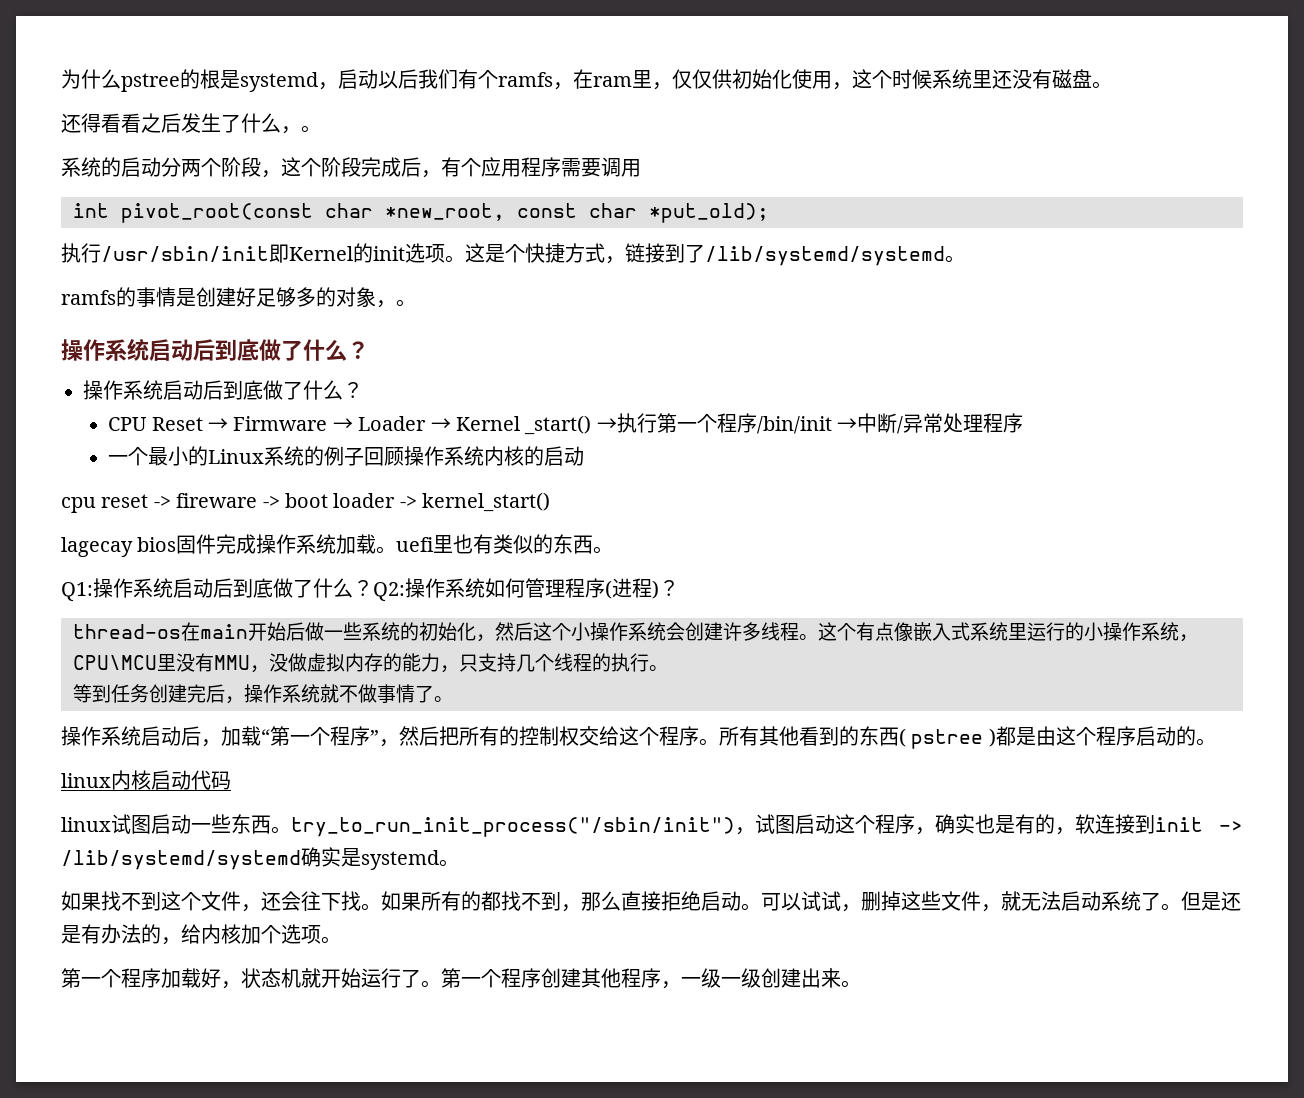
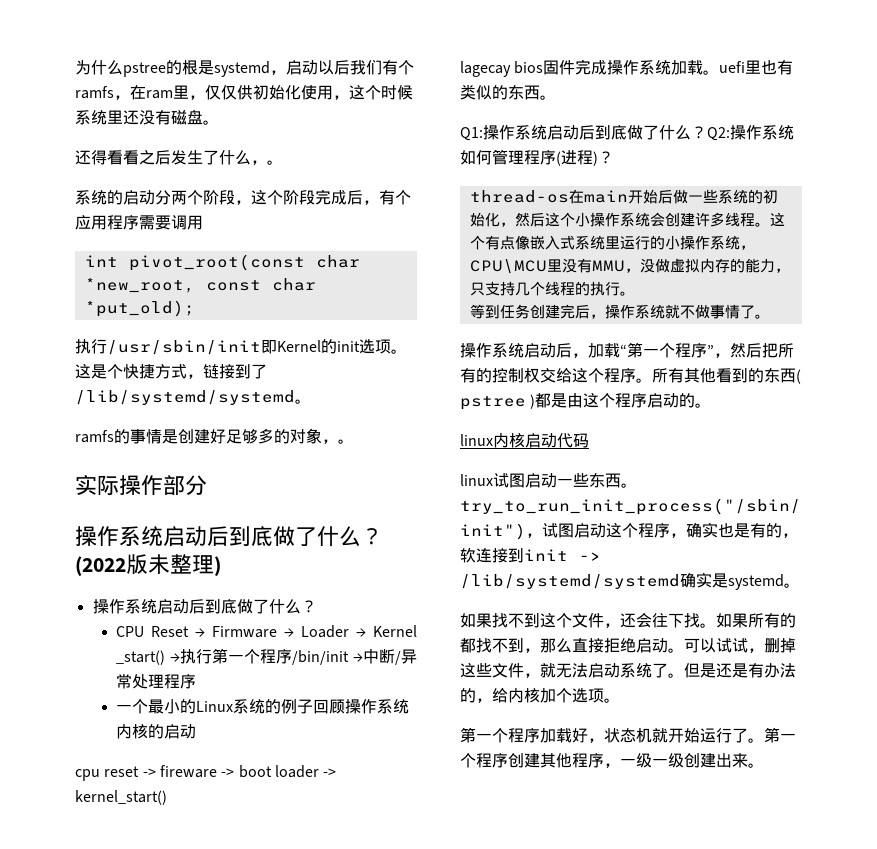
[61,338,369,361] // 操作系统启动后到底做了什么？ -> [75,475,207,496] [75,526,383,547] [75,554,221,576] // 实际操作部分 // 操作系统启动后到底做了什么？(2022版未整理)

